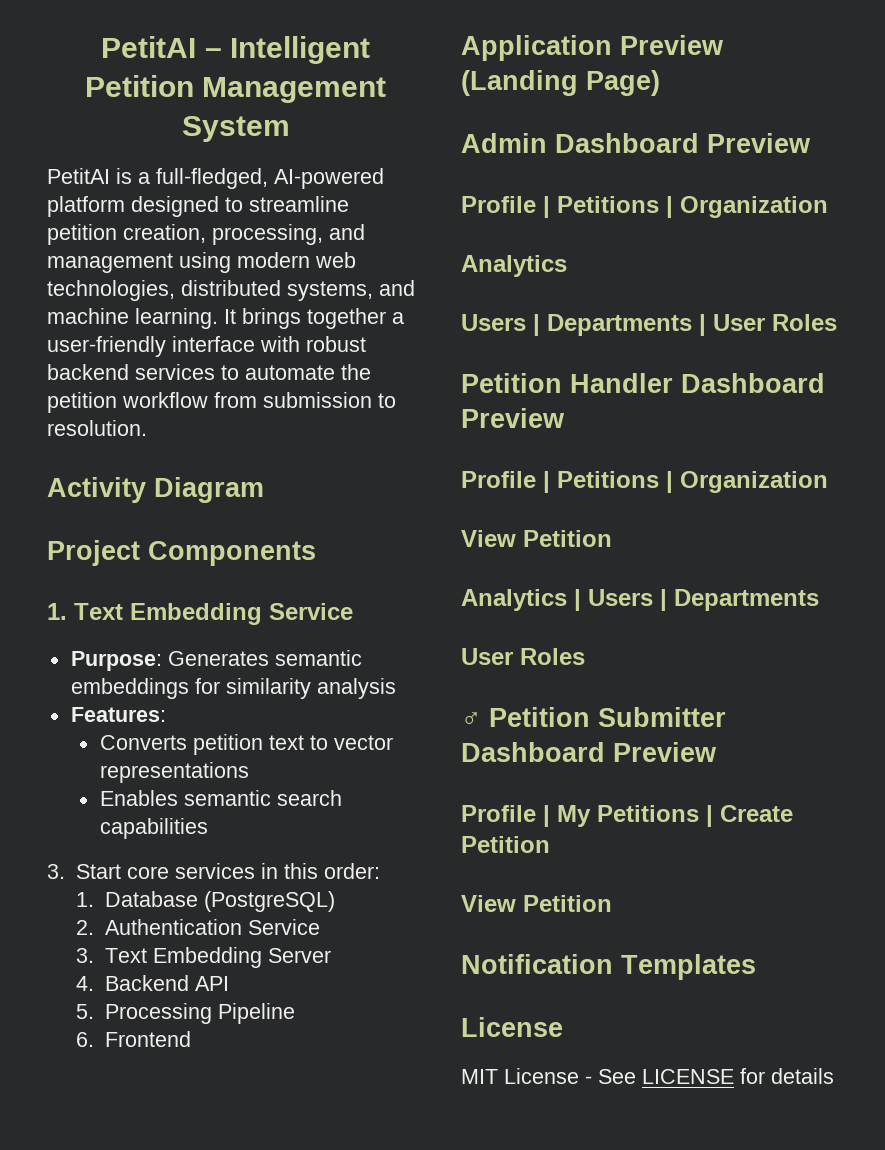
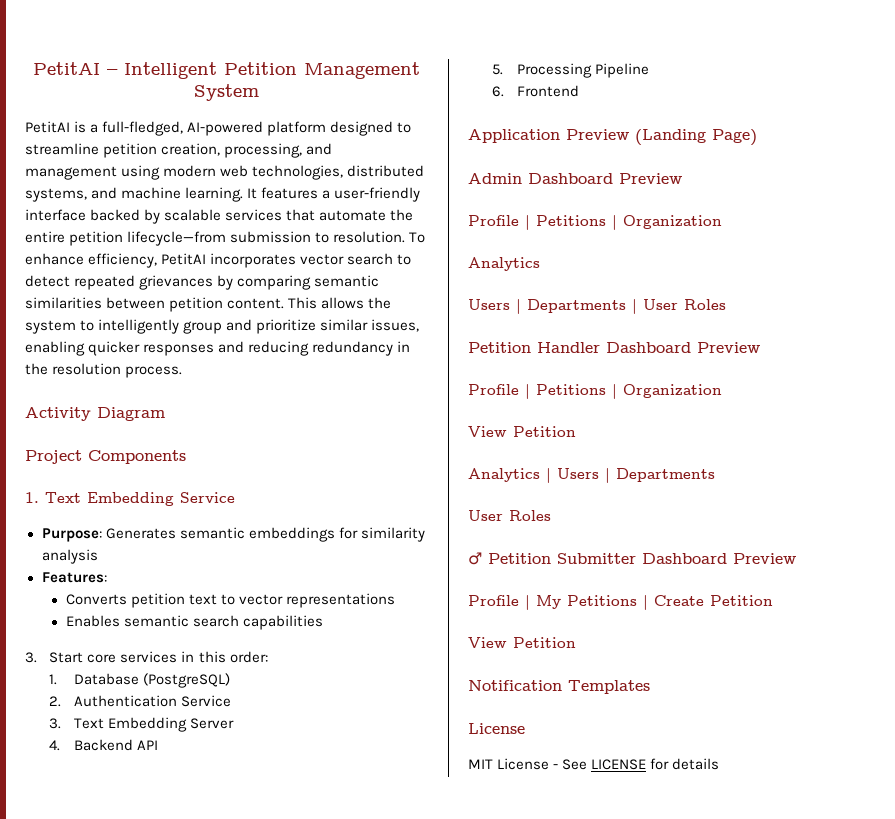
[242,308,386,329] brings together -> [261,187,319,199] features
[260,336,366,352] [47,364,371,380] [47,392,396,413] [47,420,147,436] with robust backend services to automate the petition workflow from submission to resolution. -> [90,209,414,224] [25,231,426,246] [25,253,412,268] [25,275,380,290] [25,297,392,312] [25,319,420,334] [25,341,411,356] [25,363,183,378] backed by scalable services that automate the entire petition lifecycle—from submission to resolution. To enhance efficiency, PetitAI incorporates vector search to detect repeated grievances by comparing semantic similarities between petition content. This allows the system to intelligently group and prioritize similar issues, enabling quicker responses and reducing redundancy in the resolution process.

